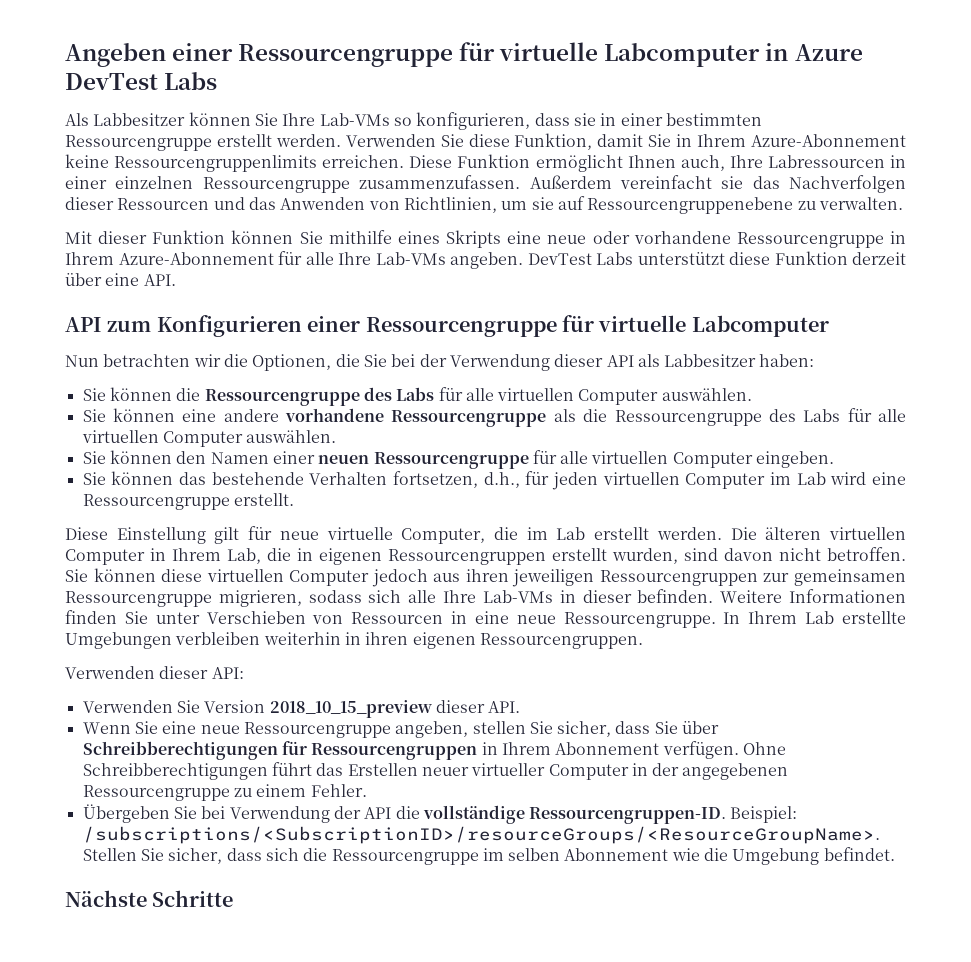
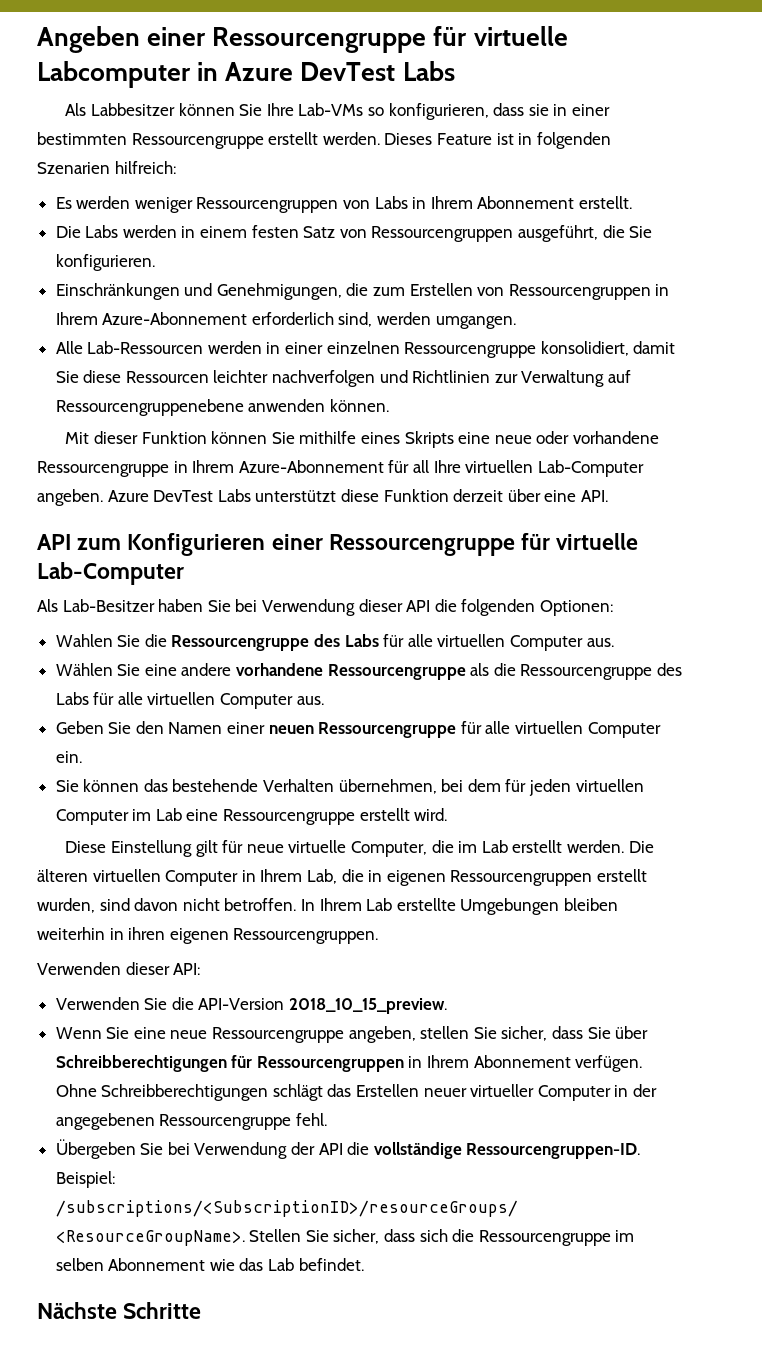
[345,133,906,150] [65,154,907,172] [65,175,906,193] [65,196,903,214] Verwenden Sie diese Funktion, damit Sie in Ihrem Azure-Abonnement keine Ressourcengruppenlimits erreichen. Diese Funktion ermöglicht Ihnen auch, Ihre Labressourcen in einer einzelnen Ressourcengruppe zusammenzufassen. Außerdem vereinfacht sie das Nachverfolgen dieser Ressourcen und das Anwenden von Richtlinien, um sie auf Ressourcengruppenebene zu verwalten. -> [384,132,611,149] [37,161,176,174] [55,196,633,213] [55,225,653,242] [55,254,155,271] [55,283,670,300] [55,312,516,329] [55,341,676,358] [55,370,632,387] [55,399,389,416] Dieses Feature ist in folgenden Szenarien hilfreich: // Es werden weniger Ressourcengruppen von Labs in Ihrem Abonnement erstellt. // Die Labs werden in einem festen Satz von Ressourcengruppen ausgeführt, die Sie konfigurieren. // Einschränkungen und Genehmigungen, die zum Erstellen von Ressourcengruppen in Ihrem Azure-Abonnement erforderlich sind, werden umgangen. // Alle Lab-Ressourcen werden in einer einzelnen Ressourcengruppe konsolidiert, damit Sie diese Ressourcen leichter nachverfolgen und Richtlinien zur Verwaltung auf Ressourcengruppenebene anwenden können.
[305,252,523,269] alle Ihre Lab-VMs angeben. -> [412,460,644,477] [37,489,149,506] all Ihre virtuellen Lab-Computer angeben. Azure
[691,315,829,337] [65,354,447,371] Labcomputer // Nun betrachten wir die Optionen, die Sie bei der -> [37,562,184,585] [37,599,258,612] Lab-Computer // Als Lab-Besitzer haben Sie bei
[637,354,815,367] [82,387,752,406] [82,408,175,422] als Labbesitzer haben: // Sie können die Ressourcengruppe des Labs für alle virtuellen Computer auswählen. // Sie können -> [434,599,613,616] [55,634,614,651] [55,663,141,676] die folgenden Optionen: // Wahlen Sie die Ressourcengruppe des Labs für alle virtuellen Computer aus. // Wählen Sie
[246,430,337,443] [82,450,172,464] auswählen. // Sie können -> [296,696,324,705] [55,721,132,734] aus. // Geben Sie
[756,451,835,468] eingeben. -> [55,751,82,763] ein.
[392,471,520,488] fortsetzen, d.h., -> [338,779,501,794] übernehmen, bei dem
[830,472,867,485] wird -> (182, 814) none
[233,493,294,506] erstellt. -> [359,808,448,821] erstellt wird.
[65,568,906,587] [65,589,907,607] [65,610,716,628] Sie können diese virtuellen Computer jedoch aus ihren jeweiligen Ressourcengruppen zur gemeinsamen Ressourcengruppe migrieren, sodass sich alle Ihre Lab-VMs in dieser befinden. Weitere Informationen finden Sie unter Verschieben von Ressourcen in eine neue Ressourcengruppe. -> (297, 904) none
[175,632,261,645] verbleiben -> [563,898,618,911] bleiben
[204,700,521,718] Version 2018_10_15_preview dieser API. -> [171,997,448,1014] die API-Version 2018_10_15_preview.
[271,762,312,776] führt -> [272,1084,323,1101] schlägt
[233,784,367,797] zu einem Fehler. -> [295,1113,327,1126] fehl.
[704,848,820,865] die Umgebung -> [239,1258,295,1271] das Lab

